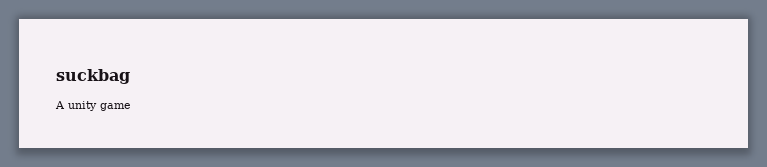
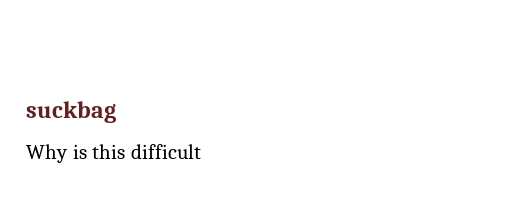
[55,101,131,111] A unity game -> [26,144,201,163] Why is this difficult

